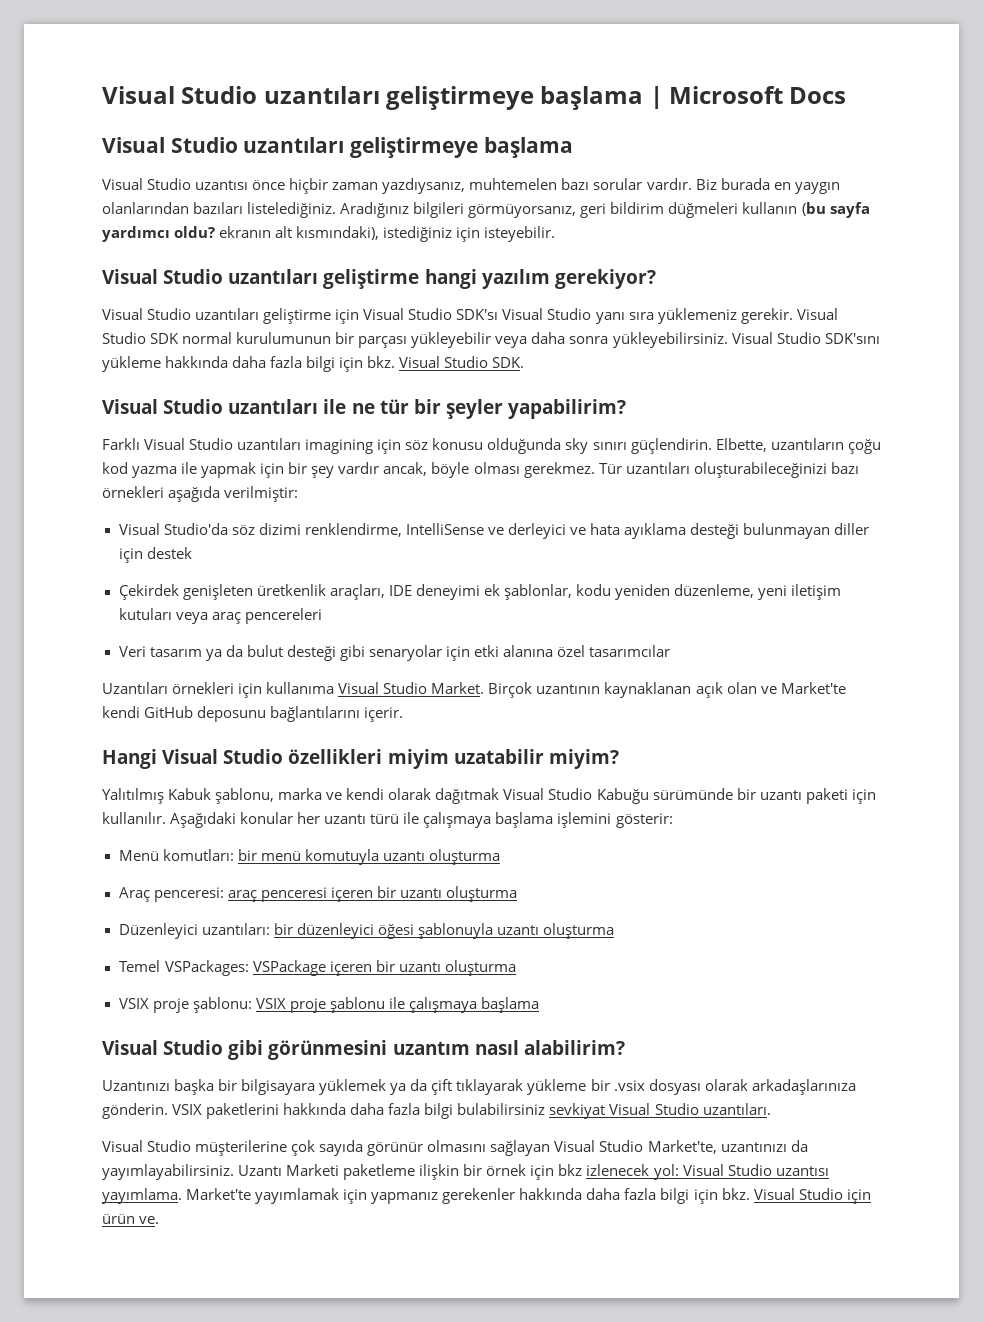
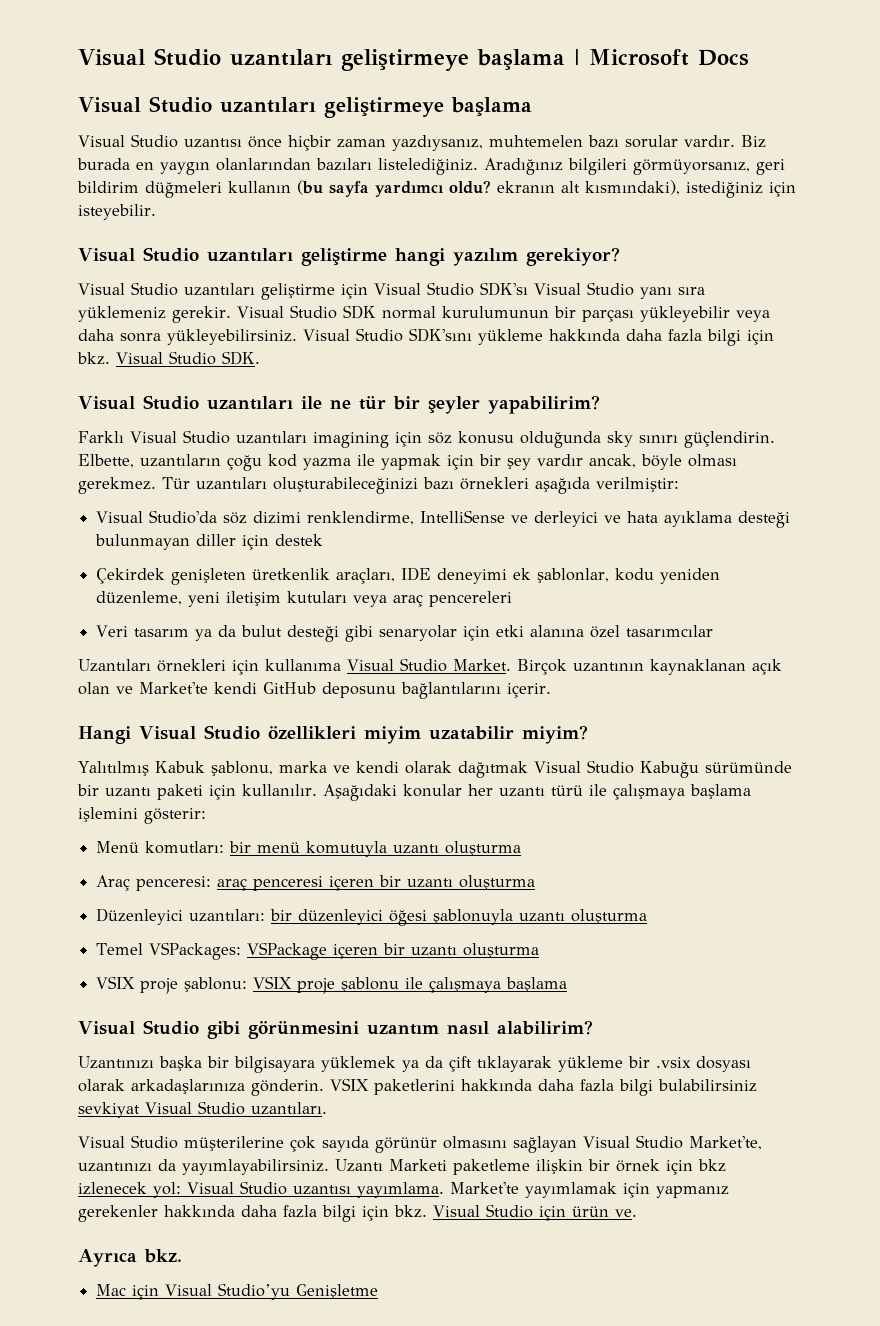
(160, 1220) none -> [78,1249,182,1267] [96,1283,379,1300] // Ayrıca bkz. // Mac için Visual Studio’yu Genişletme

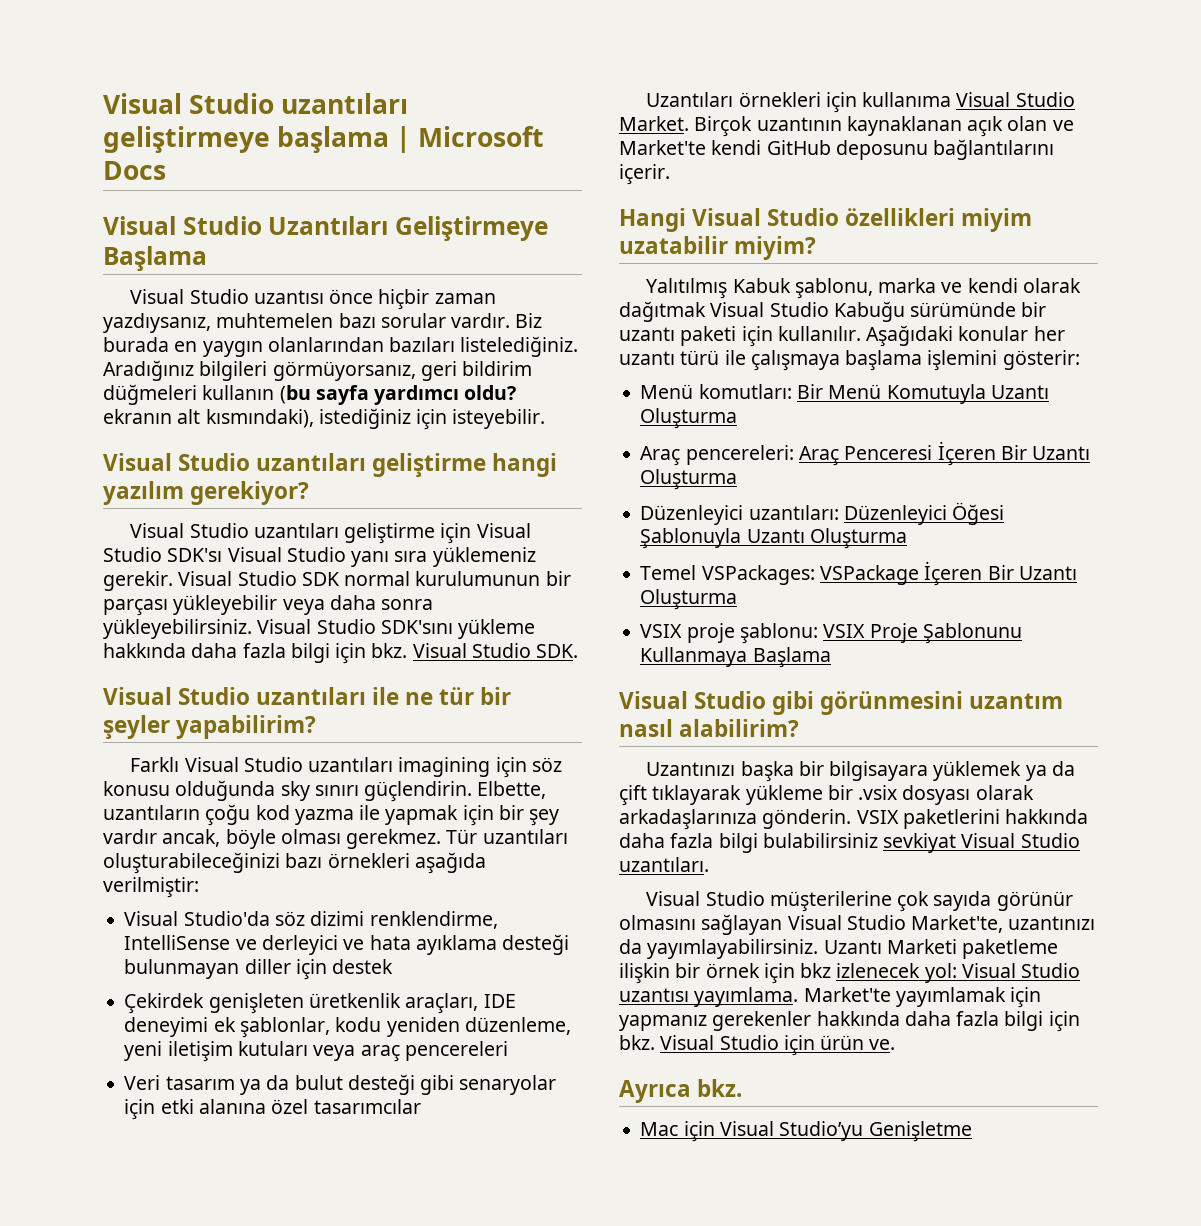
[220,97,532,118] uzantıları geliştirmeye başlama -> [268,216,548,241] [103,246,207,271] Uzantıları Geliştirmeye Başlama
[229,841,522,857] [96,875,536,891] [96,908,648,926] bir menü komutuyla uzantı oluşturma // Araç penceresi: araç penceresi içeren bir uzantı oluşturma // Düzenleyici uzantıları: bir düzenleyici öğesi şablonuyla uzantı oluşturma -> [796,384,1049,404] [640,408,738,429] [640,441,1091,466] [640,469,738,490] [640,502,1005,525] [640,528,907,549] Bir Menü Komutuyla Uzantı Oluşturma // Araç pencereleri: Araç Penceresi İçeren Bir Uzantı Oluşturma // Düzenleyici uzantıları: Düzenleyici Öğesi Şablonuyla Uzantı Oluşturma
[333,943,540,959] içeren bir uzantı oluşturma -> [924,561,1077,586] [640,589,738,610] İçeren Bir Uzantı Oluşturma
[297,977,568,994] proje şablonu ile çalışmaya başlama -> [869,623,1022,644] [640,647,831,668] Proje Şablonunu Kullanmaya Başlama

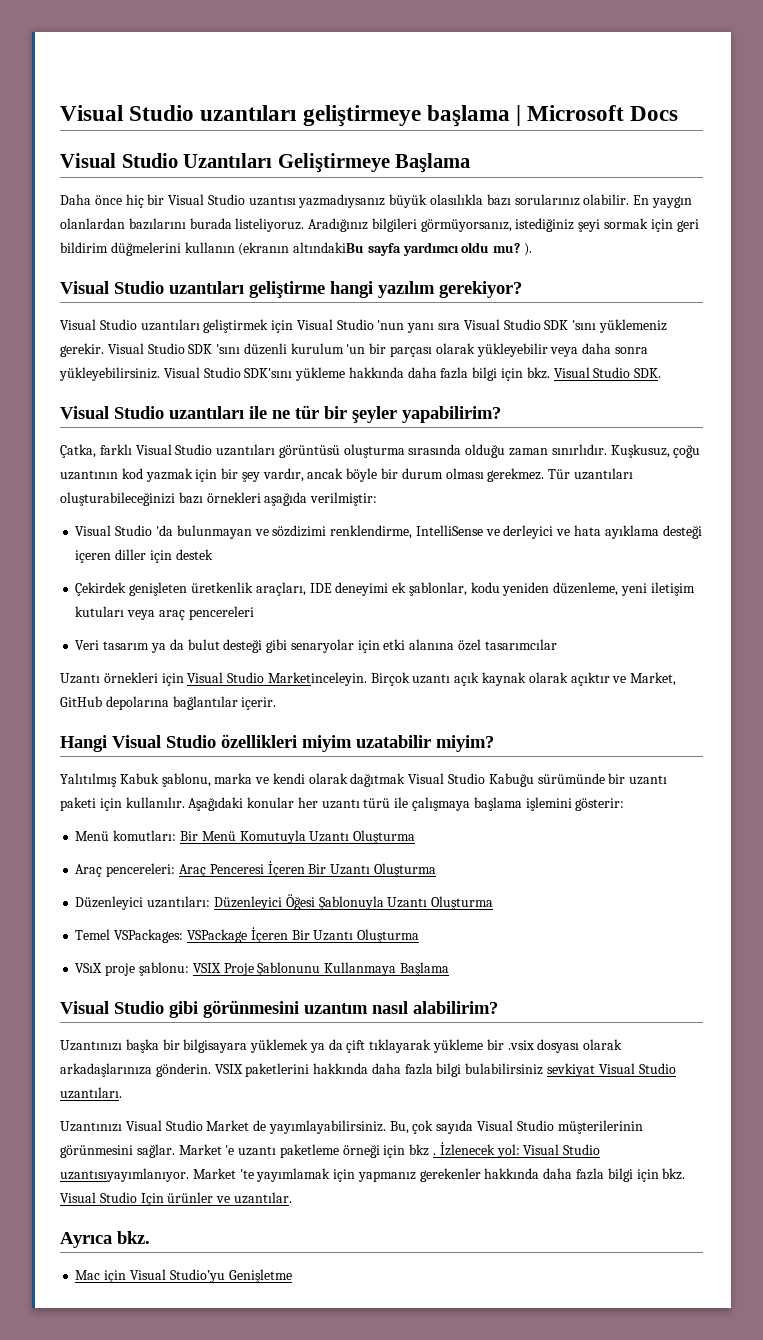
[130,289,496,310] [103,313,543,333] [103,336,579,357] [103,360,533,381] [103,384,517,405] [103,408,546,430] Visual Studio uzantısı önce hiçbir zaman yazdıysanız, muhtemelen bazı sorular vardır. Biz burada en yaygın olanlarından bazıları listelediğiniz. Aradığınız bilgileri görmüyorsanız, geri bildirim düğmeleri kullanın (bu sayfa yardımcı oldu? ekranın alt kısmındaki), istediğiniz için isteyebilir. -> [60,194,692,208] [60,218,699,232] [60,242,533,256] Daha önce hiç bir Visual Studio uzantısı yazmadıysanız büyük olasılıkla bazı sorularınız olabilir. En yaygın olanlardan bazılarını burada listeliyoruz. Aradığınız bilgileri görmüyorsanız, istediğiniz şeyi sormak için geri bildirim düğmelerini kullanın (ekranın altındakiBu sayfa yardımcı oldu mu? ).
[344,523,531,544] [103,547,428,567] geliştirme için Visual Studio SDK'sı Visual Studio yanı sıra -> [203,319,597,333] geliştirmek için Visual Studio 'nun yanı sıra Visual Studio SDK 'sını
[344,571,541,586] normal kurulumunun -> [216,343,366,355] 'sını düzenli kurulum 'un
(168, 607) none -> [435,343,475,354] olarak
[130,757,562,778] [103,780,547,802] [103,804,560,826] [103,829,276,849] Farklı Visual Studio uzantıları imagining için söz konusu olduğunda sky sınırı güçlendirin. Elbette, uzantıların çoğu kod yazma ile yapmak için bir şey vardır ancak, böyle -> [60,444,701,458] [60,468,443,482] Çatka, farklı Visual Studio uzantıları görüntüsü oluşturma sırasında olduğu zaman sınırlıdır. Kuşkusuz, çoğu uzantının kod yazmak için bir şey vardır, ancak böyle bir durum
[183,911,365,926] Studio'da söz dizimi -> [115,525,327,539] Studio 'da bulunmayan ve sözdizimi
[124,959,240,979] bulunmayan -> [75,550,112,563] içeren
[646,92,734,107] Uzantıları -> [60,673,100,684] Uzantı
[862,92,1075,107] [619,116,1074,137] [619,139,1055,160] kullanıma Visual Studio Market. Birçok uzantının kaynaklanan açık olan ve Market'te kendi GitHub deposunu bağlantılarını -> [187,672,677,686] [60,696,238,710] Visual Studio Marketinceleyin. Birçok uzantı açık kaynak olarak açıktır ve Market, GitHub depolarına bağlantılar
[640,624,683,638] VSIX -> [75,963,103,973] VSıX
[646,891,1073,912] [619,914,1096,935] [619,939,1059,959] [619,963,1081,984] [619,987,891,1007] Visual Studio müşterilerine çok sayıda görünür olmasını sağlayan Visual Studio Market'te, uzantınızı da yayımlayabilirsiniz. Uzantı Marketi paketleme ilişkin bir örnek için bkz izlenecek yol: Visual Studio uzantısı yayımlama. Market'te -> [60,1120,643,1134] [60,1142,601,1158] [60,1168,254,1182] Uzantınızı Visual Studio Market de yayımlayabilirsiniz. Bu, çok sayıda Visual Studio müşterilerinin görünmesini sağlar. Market 'e uzantı paketleme örneği için bkz . İzlenecek yol: Visual Studio uzantısıyayımlanıyor. Market 'te
[783,1035,896,1056] için ürün ve. -> [140,1192,292,1206] Için ürünler ve uzantılar.

